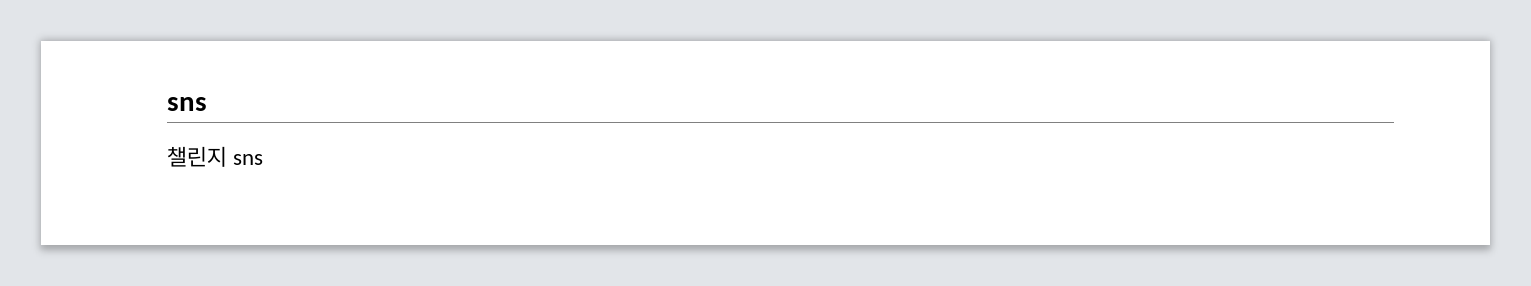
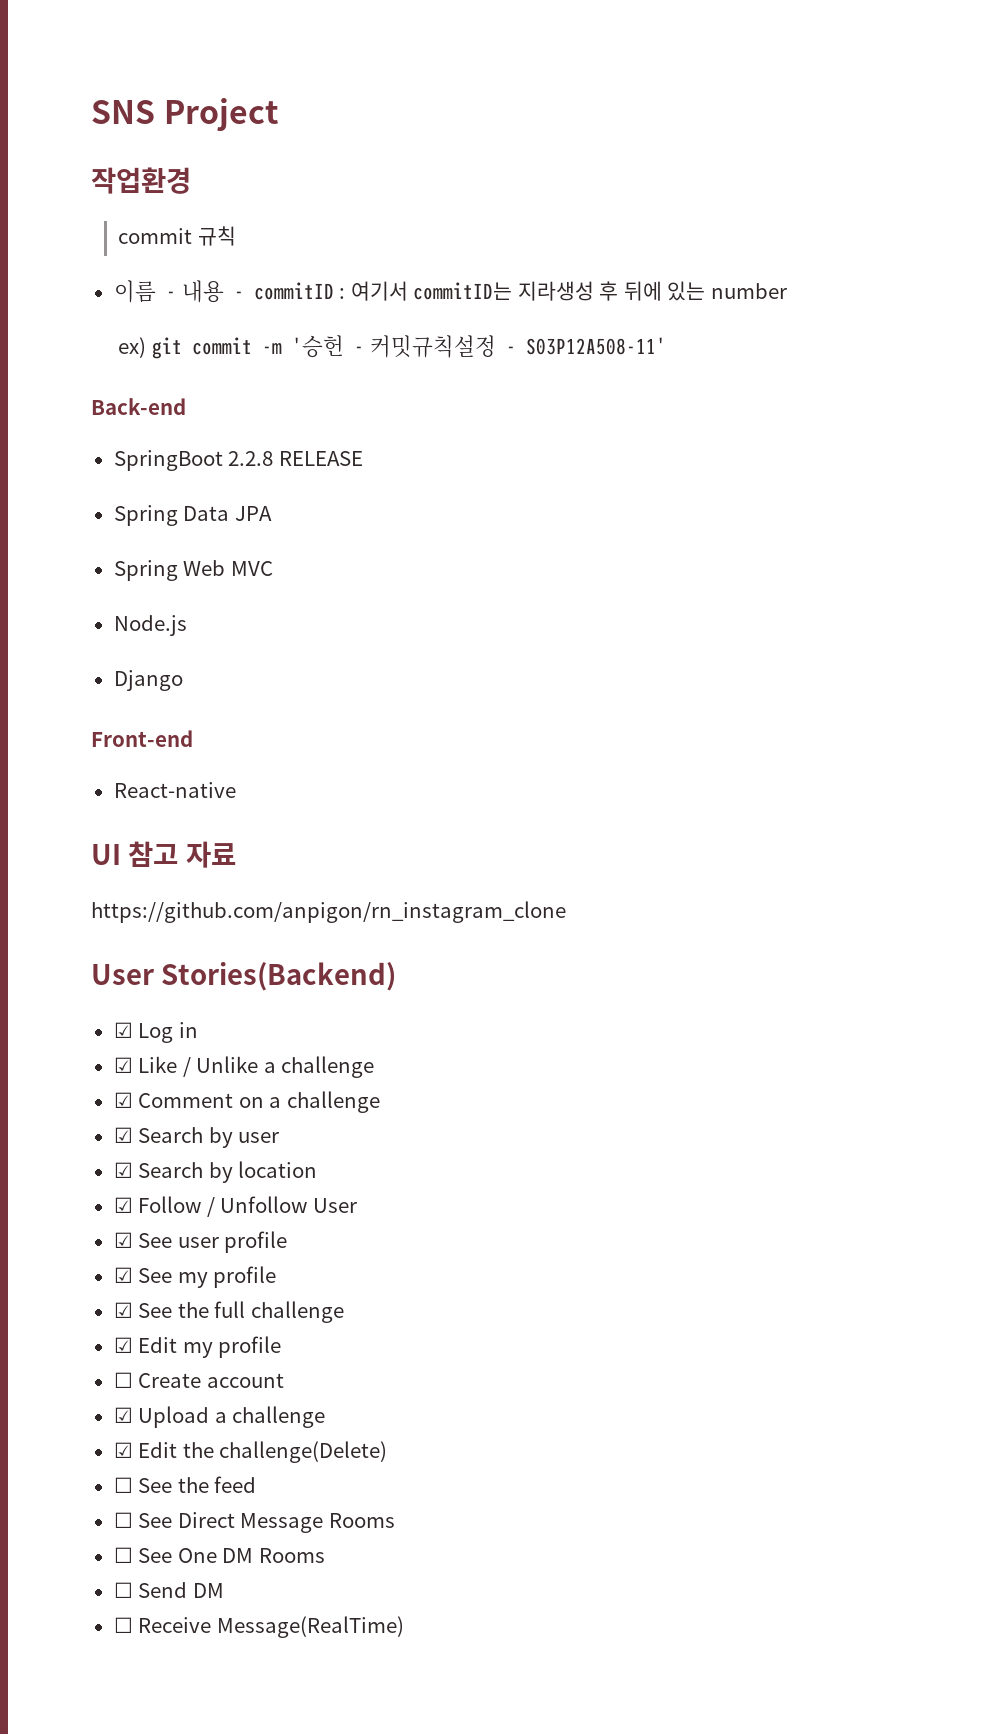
[167,97,207,111] [167,146,264,167] sns // 챌린지 sns -> [91,98,278,131] [91,167,191,194] [118,226,236,246] [113,280,787,303] [118,335,666,359] [91,398,186,415] [113,450,363,471] [113,505,272,526] [113,560,273,581] [113,615,187,636] [113,670,183,691] [91,730,193,747] [113,782,236,798] [91,841,236,868] [91,901,566,923] [91,962,397,991] [113,1022,198,1043] [113,1056,375,1078] [113,1091,380,1113] [113,1127,280,1148] [113,1161,318,1183] [113,1196,357,1217] [113,1231,288,1253] [113,1266,277,1288] [113,1301,344,1323] [113,1336,282,1358] [113,1372,284,1388] [113,1406,326,1428] [113,1441,388,1463] [113,1476,257,1493] [113,1512,395,1533] [113,1547,325,1563] [113,1582,224,1598] [113,1616,404,1638] SNS Project // 작업환경 // commit 규칙 // 이름 - 내용 - commitID : 여기서 commitID는 지라생성 후 뒤에 있는 number // ex) git commit -m '승헌 - 커밋규칙설정 - S03P12A508-11' // Back-end // SpringBoot 2.2.8 RELEASE // Spring Data JPA // Spring Web MVC // Node.js // Django // Front-end // React-native // UI 참고 자료 // https://github.com/anpigon/rn_instagram_clone // User Stories(Backend) // ☑ Log in // ☑ Like / Unlike a challenge // ☑ Comment on a challenge // ☑ Search by user // ☑ Search by location // ☑ Follow / Unfollow User // ☑ See user profile // ☑ See my profile // ☑ See the full challenge // ☑ Edit my profile // ☐ Create account // ☑ Upload a challenge // ☑ Edit the challenge(Delete) // ☐ See the feed // ☐ See Direct Message Rooms // ☐ See One DM Rooms // ☐ Send DM // ☐ Receive Message(RealTime)

